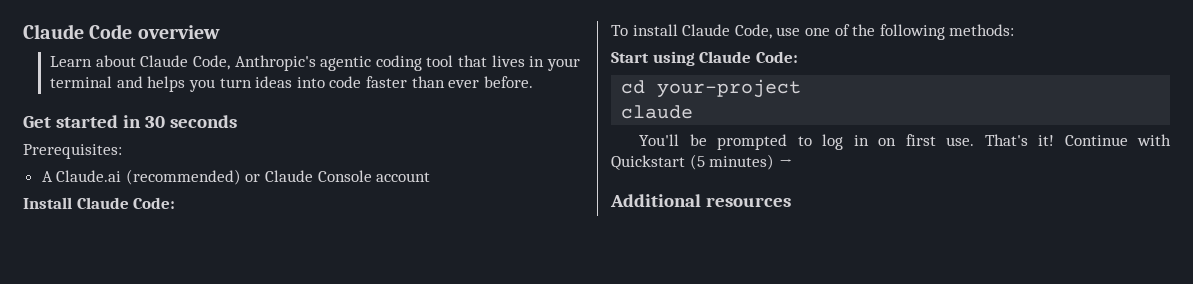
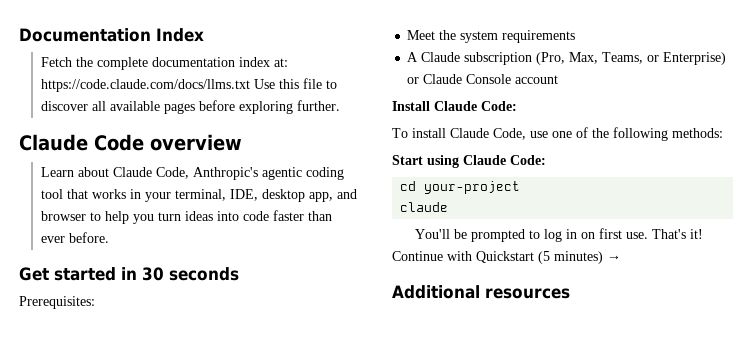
(23, 31) none -> [19,28,204,42] [41,57,289,70] [41,78,338,92] [41,100,341,114] Documentation Index // Fetch the complete documentation index at: https://code.claude.com/docs/llms.txt Use this file to discover all available pages before exploring further. //
[491,55,525,67] lives -> [92,189,127,199] works
[50,76,186,92] terminal and helps -> [175,189,358,202] [41,211,130,224] terminal, IDE, desktop app, and browser to help
[41,169,241,185] A Claude.ai (recommended) -> [407,30,576,43] [407,52,727,65] Meet the system requirements // A Claude subscription (Pro, Max, Teams, or Enterprise)

